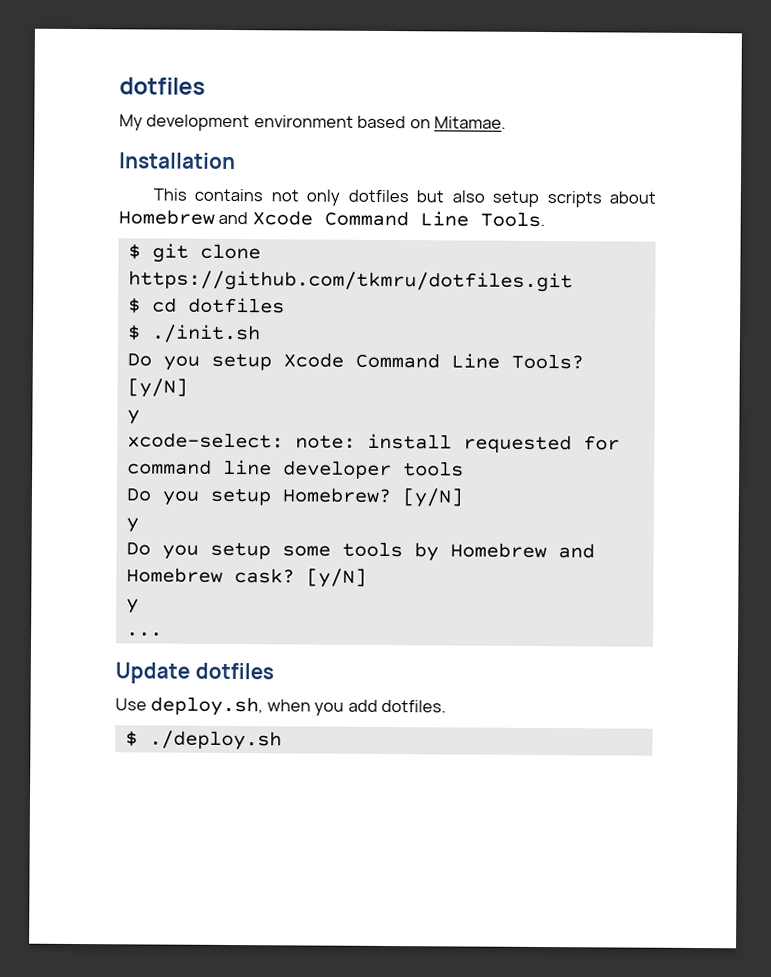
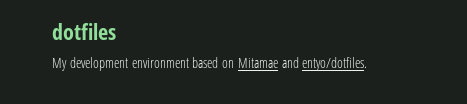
[434,116,507,129] [119,152,236,170] [152,188,657,208] [118,209,545,228] [127,243,261,263] [127,270,573,293] [127,297,285,314] [126,324,261,344] [126,352,584,371] [126,378,188,398] [126,409,140,425] [126,432,620,454] [126,459,464,480] [125,487,464,508] [125,517,139,533] [125,541,595,562] [125,567,367,588] [125,598,139,614] [125,632,163,637] [115,662,274,684] [115,696,447,717] [124,730,282,751] Mitamae. // Installation // This contains not only dotfiles but also setup scripts about Homebrew and Xcode Command Line Tools. // $ git clone https://github.com/tkmru/dotfiles.git // $ cd dotfiles // $ ./init.sh // Do you setup Xcode Command Line Tools? [y/N] // y // xcode-select: note: install requested for command line developer tools // Do you setup Homebrew? [y/N] // y // Do you setup some tools by Homebrew and Homebrew cask? [y/N] // y // ... // Update dotfiles // Use deploy.sh, when you add dotfiles. // $ ./deploy.sh -> [237,57,368,71] Mitamae and entyo/dotfiles.

